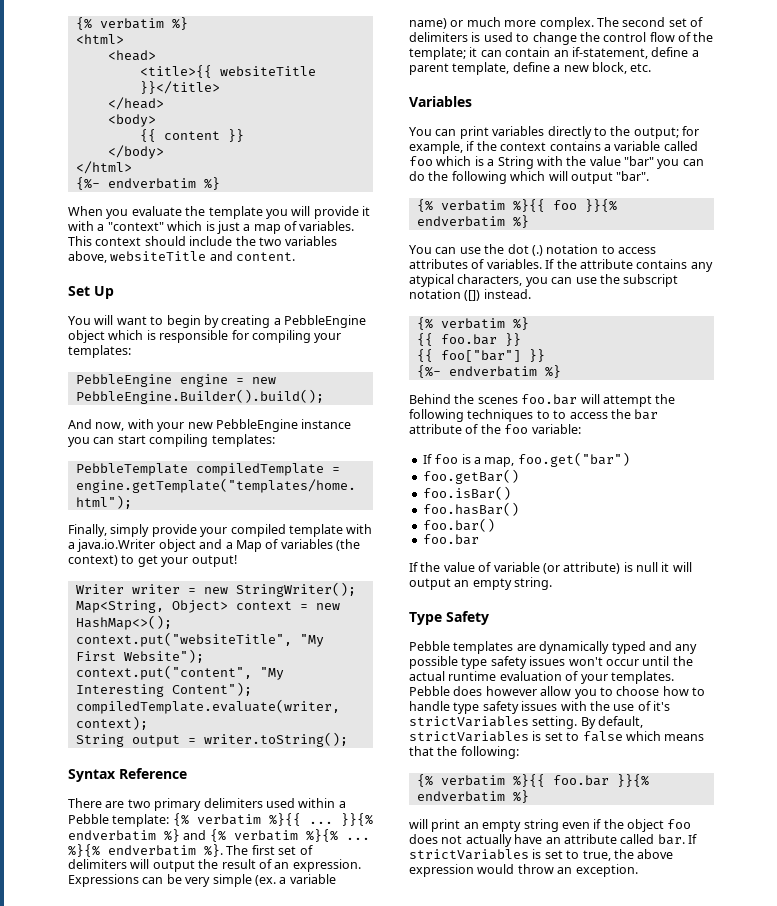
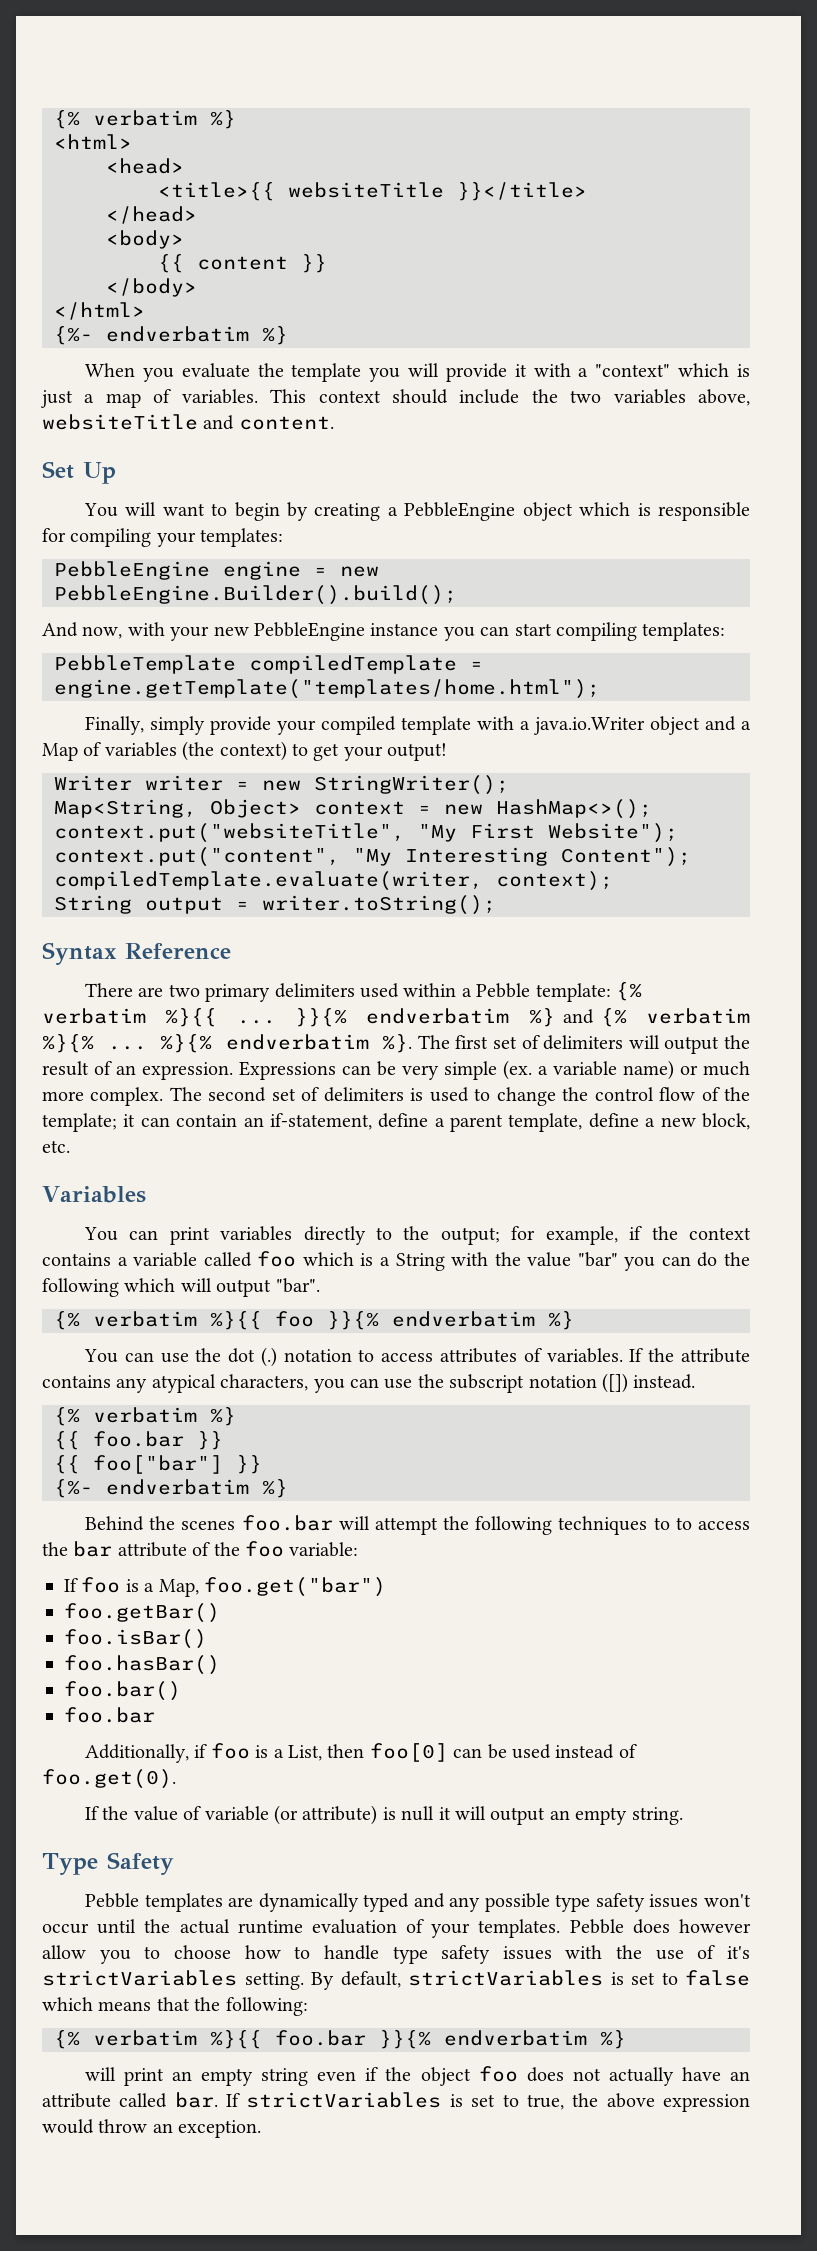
[484,457,515,467] map, -> [158,1579,199,1597] Map,
(479, 539) none -> [84,1743,637,1763] [42,1769,176,1789] // Additionally, if foo is a List, then foo[0] can be used instead of foo.get(0).

